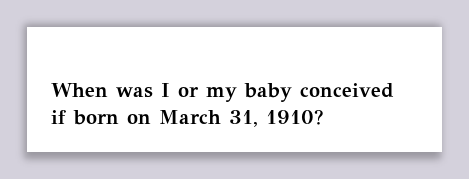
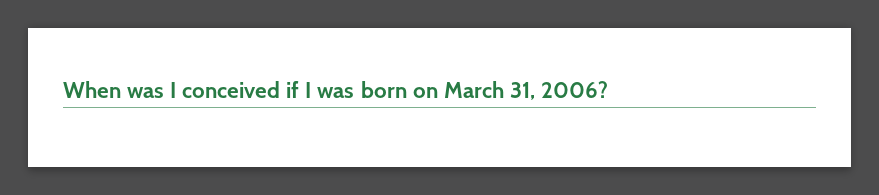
[178,83,394,102] [51,110,66,124] or my baby conceived if -> [182,81,355,98] conceived if I was
[266,109,324,125] 1910? -> [540,81,608,98] 2006?

